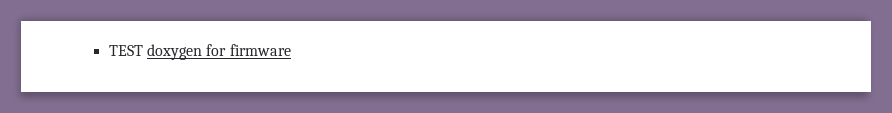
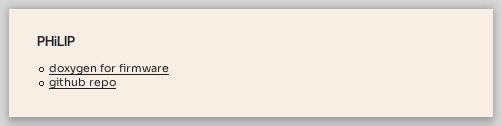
[108,45,143,56] TEST -> [37,36,75,46] PHiLIP //
(291, 50) none -> [49,77,117,89] // github repo

